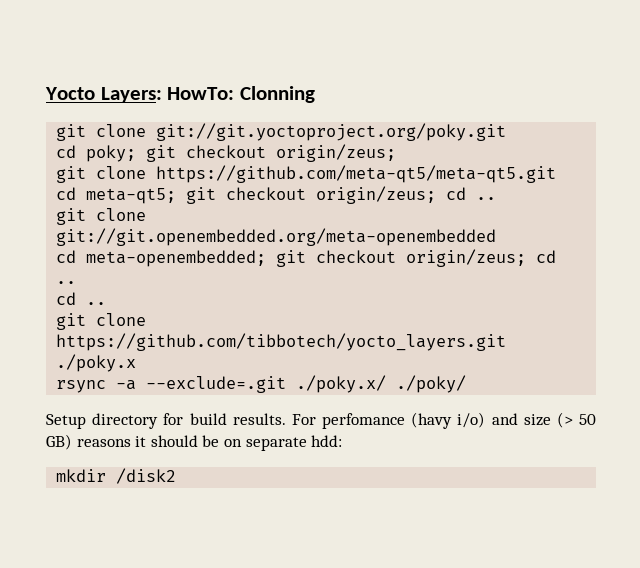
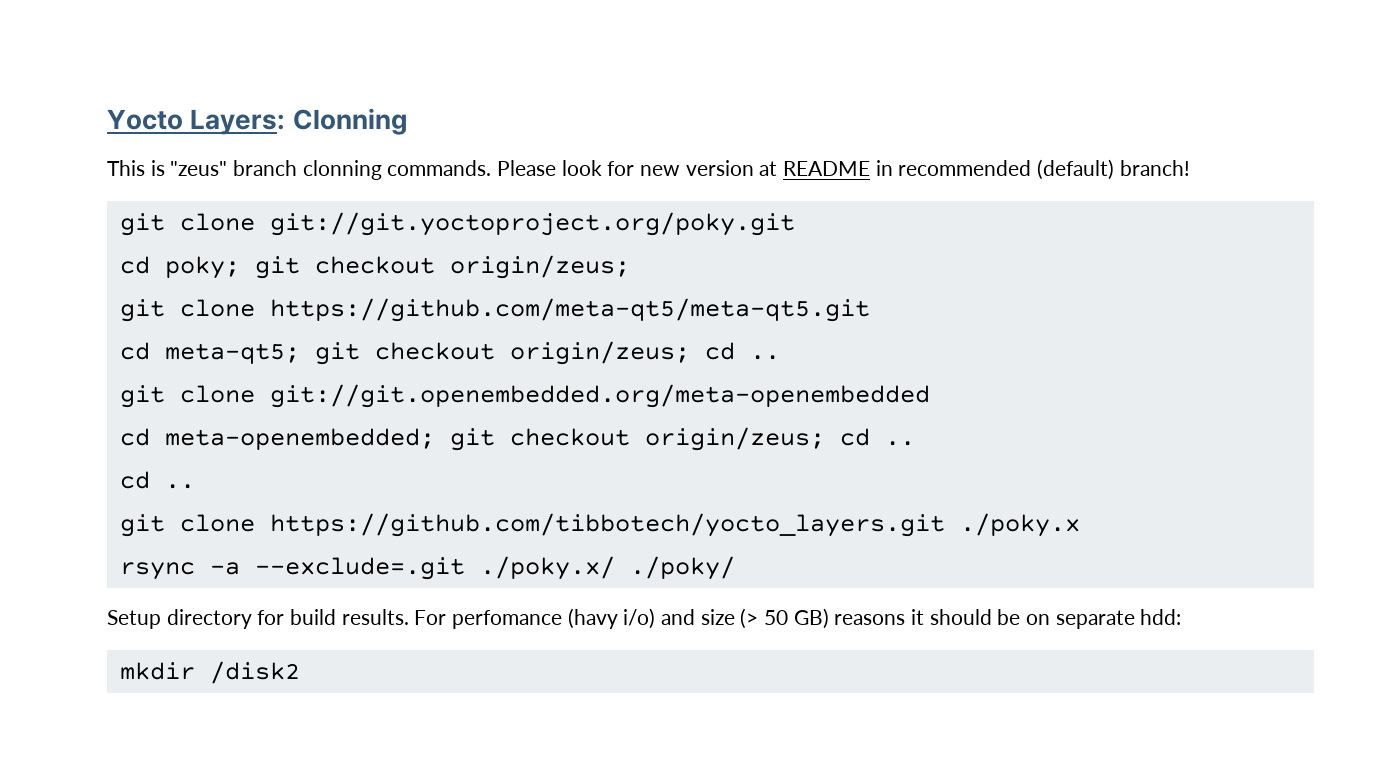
[167,87,235,100] HowTo: -> (286, 122) none
(315, 94) none -> [107,159,1190,180] // This is "zeus" branch clonning commands. Please look for new version at README in recommended (default) branch!

